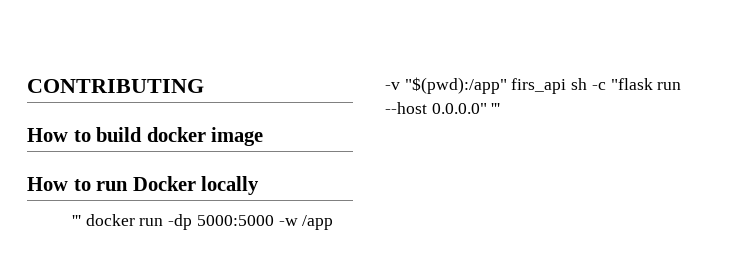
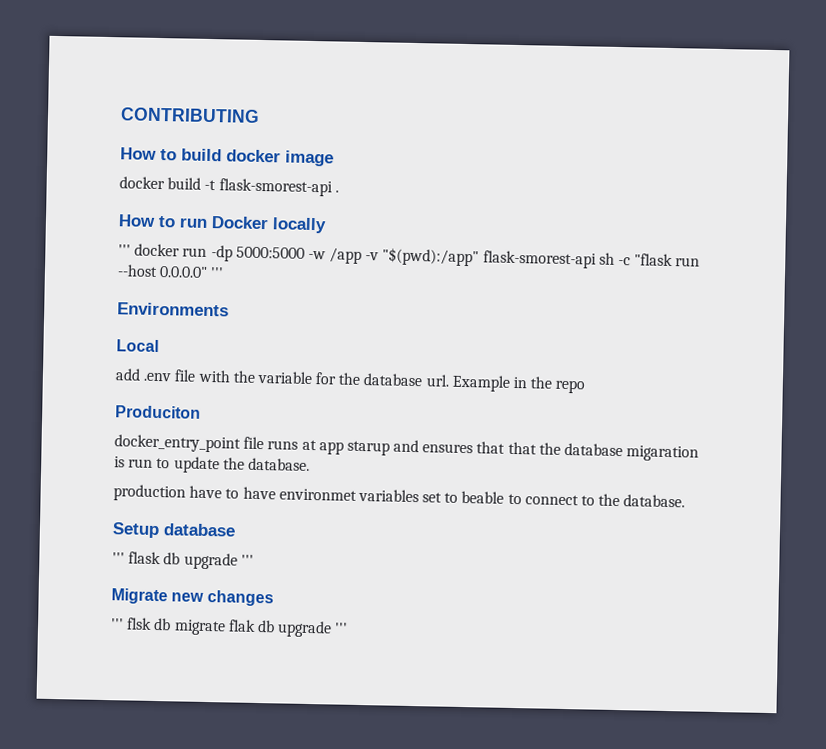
(264, 136) none -> [119,176,339,197] // docker build -t flask-smorest-api .
[511,78,567,94] firs_api -> [482,250,597,269] flask-smorest-api
(501, 108) none -> [117,302,229,317] [116,339,159,353] [115,368,586,394] [115,405,201,419] [114,434,700,462] [114,456,310,474] [113,484,686,508] [112,522,236,539] [112,551,254,570] [111,588,274,607] [110,617,349,638] // Environments // Local // add .env file with the variable for the database url. Example in the repo // Produciton // docker_entry_point file runs at app starup and ensures that that the database migaration is run to update the database. // production have to have environmet variables set to beable to connect to the database. // Setup database // ''' flask db upgrade ''' // Migrate new changes // ''' flsk db migrate flak db upgrade '''

